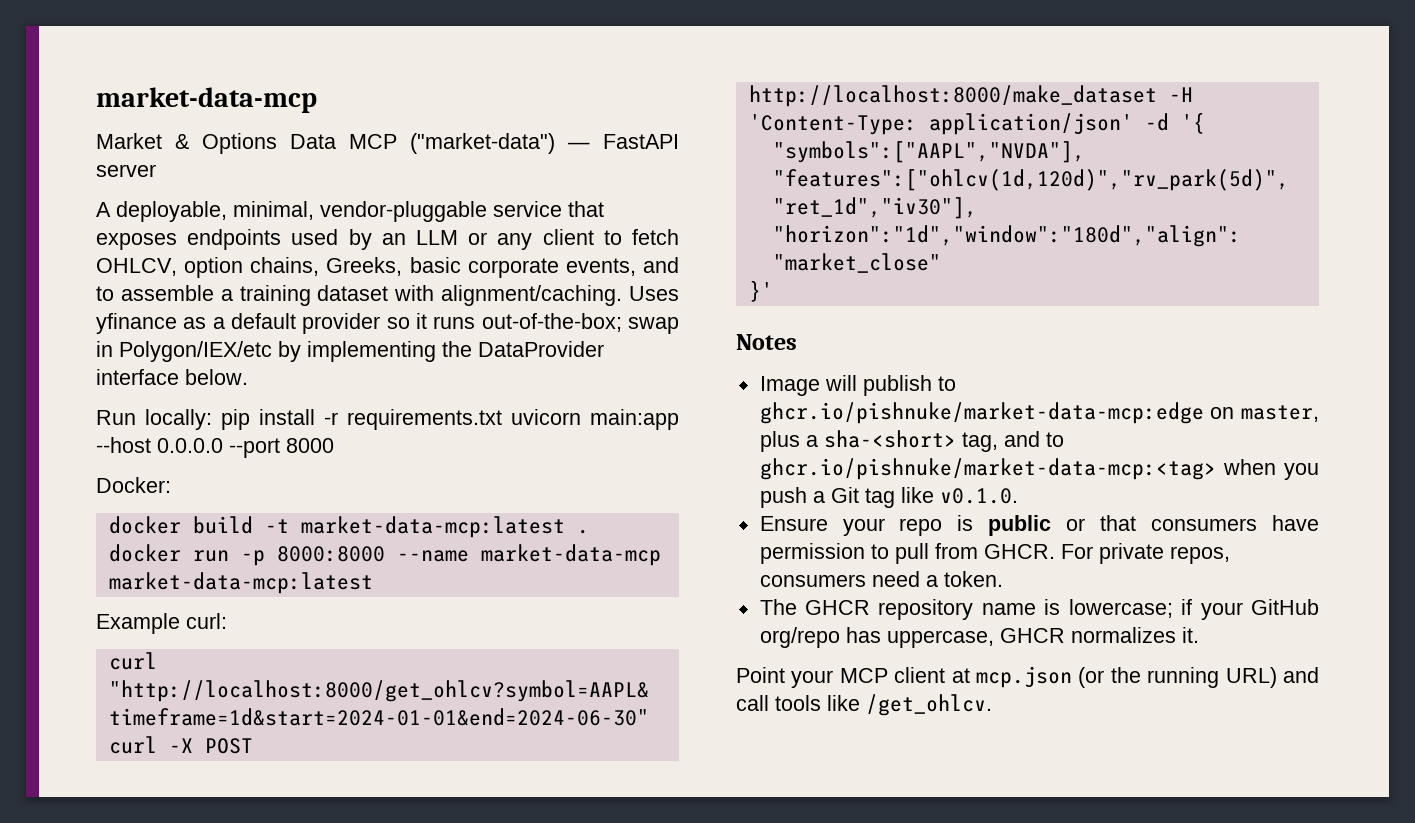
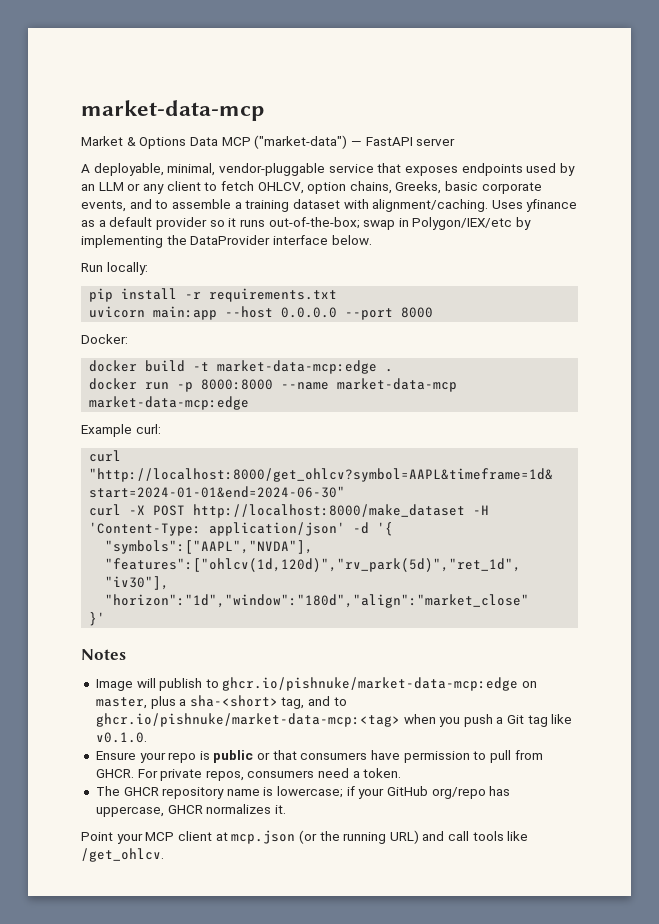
(212, 419) none -> (148, 268) //
(502, 419) none -> (338, 295) //
[300,516,565,538] market-data-mcp:latest -> [217,360,378,374] market-data-mcp:edge
[108,572,373,594] market-data-mcp:latest -> [89,396,250,410] market-data-mcp:edge

